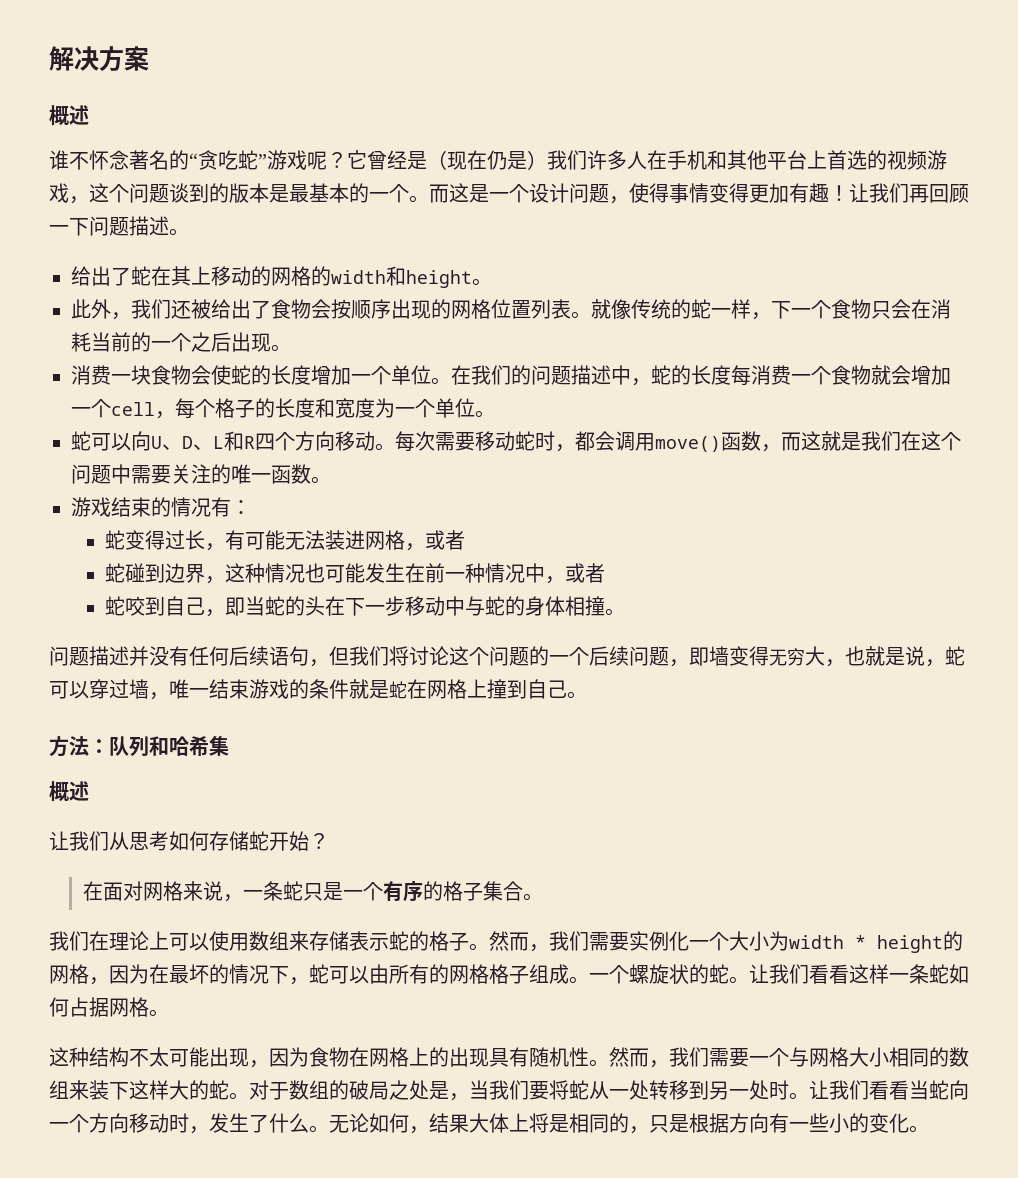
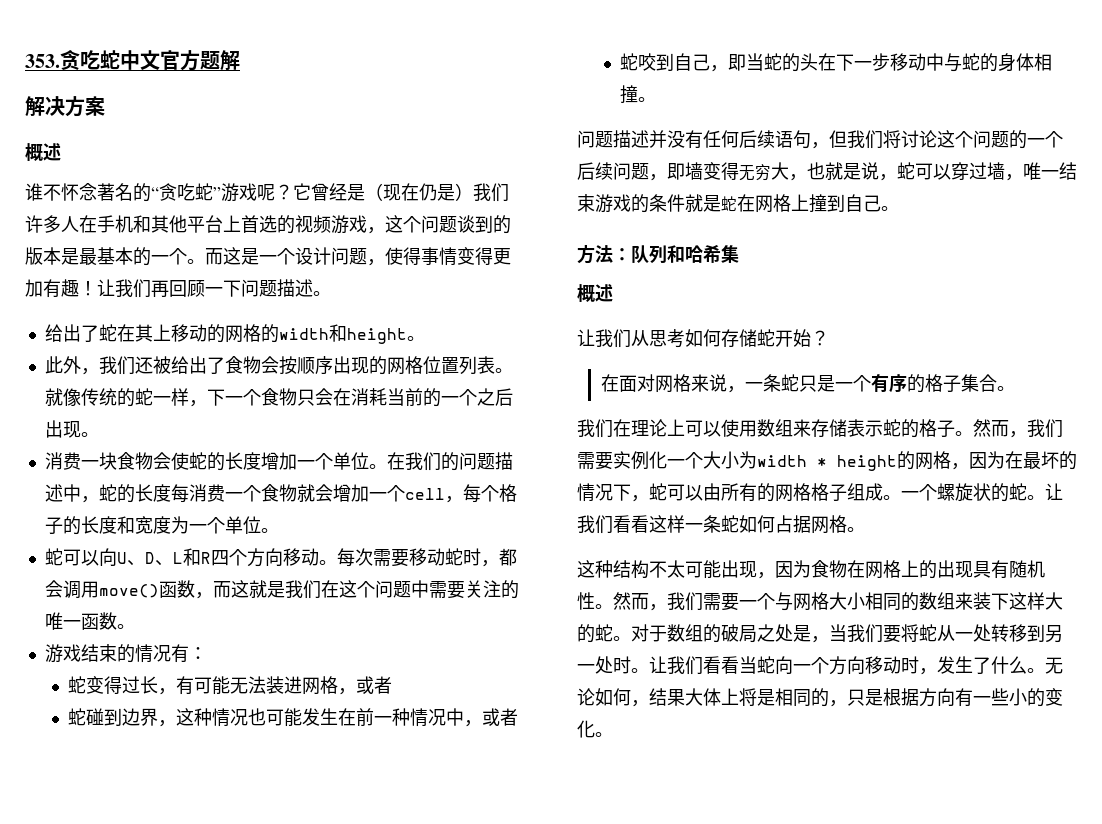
(49, 58) none -> [25,49,240,71] 353.贪吃蛇中文官方题解 //

